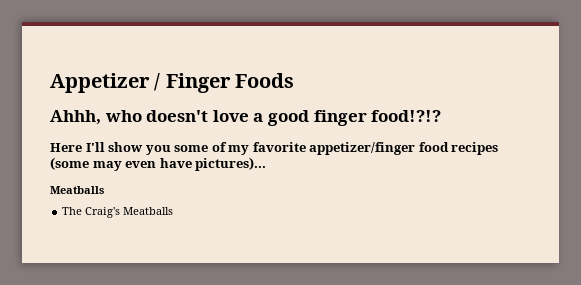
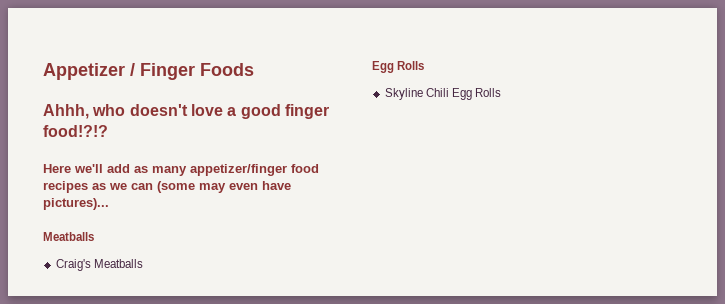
[85,142,499,155] I'll show you some of my favorite appetizer/finger food recipes -> [74,164,319,176] [43,181,153,193] we'll add as many appetizer/finger food recipes as we can
[62,207,83,215] The -> (94, 236) none
(174, 211) none -> [372,61,425,73] [384,88,501,100] // Egg Rolls // Skyline Chili Egg Rolls

